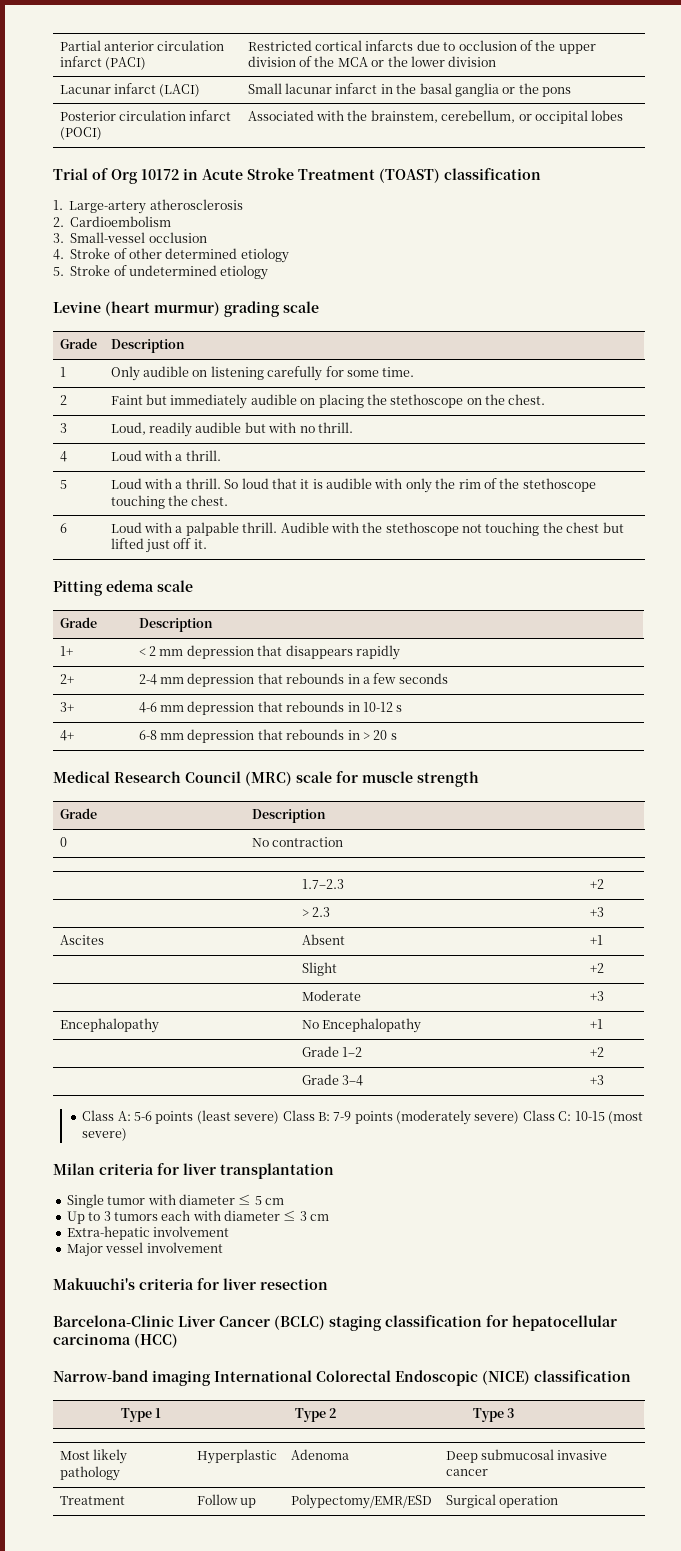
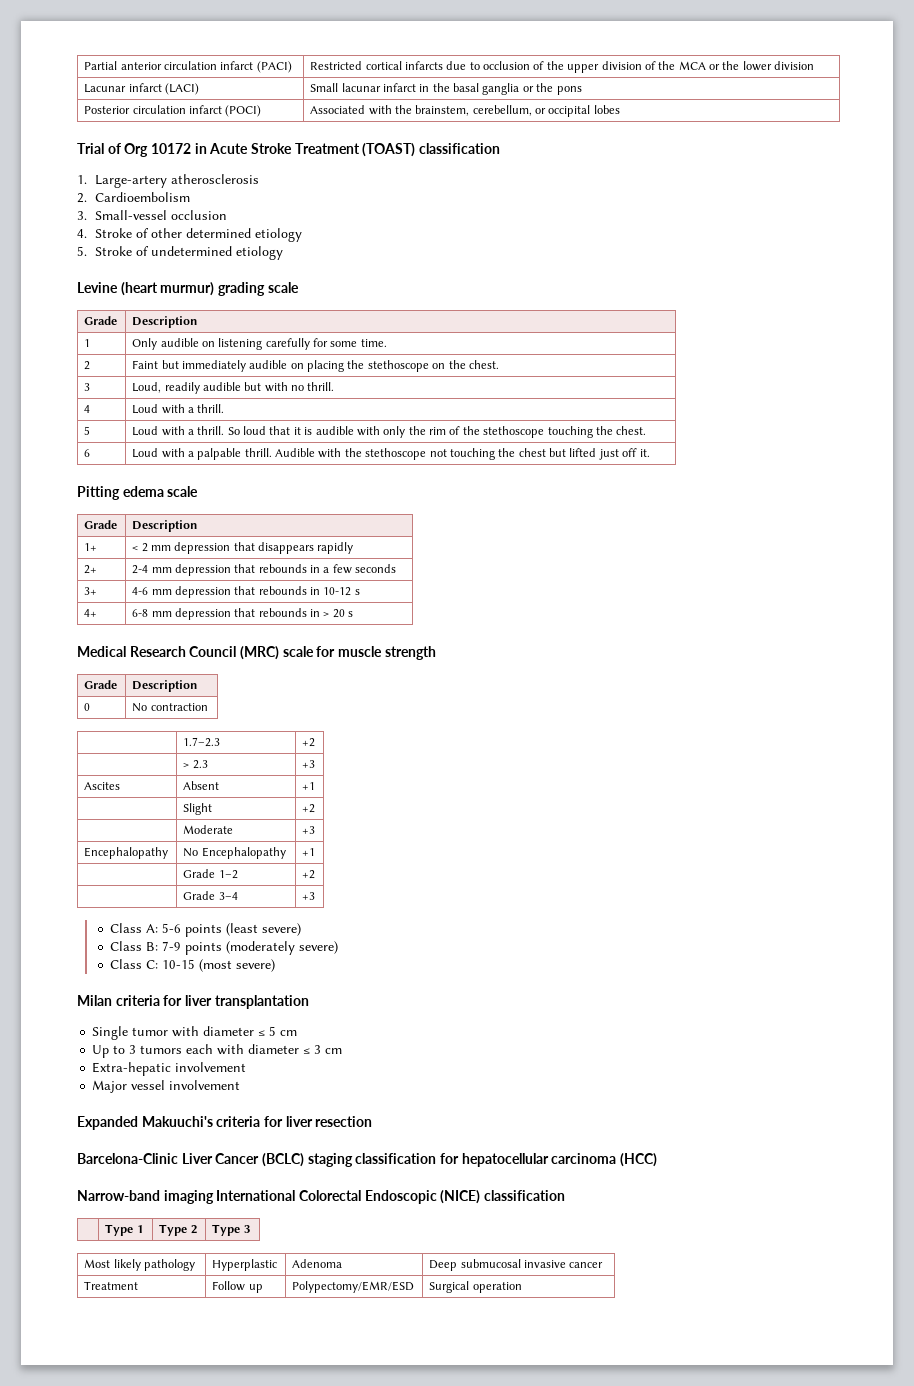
(280, 1117) none -> (302, 929) //
(520, 1117) none -> (339, 947) //
(223, 1247) none -> [77,1116,138,1130] Expanded

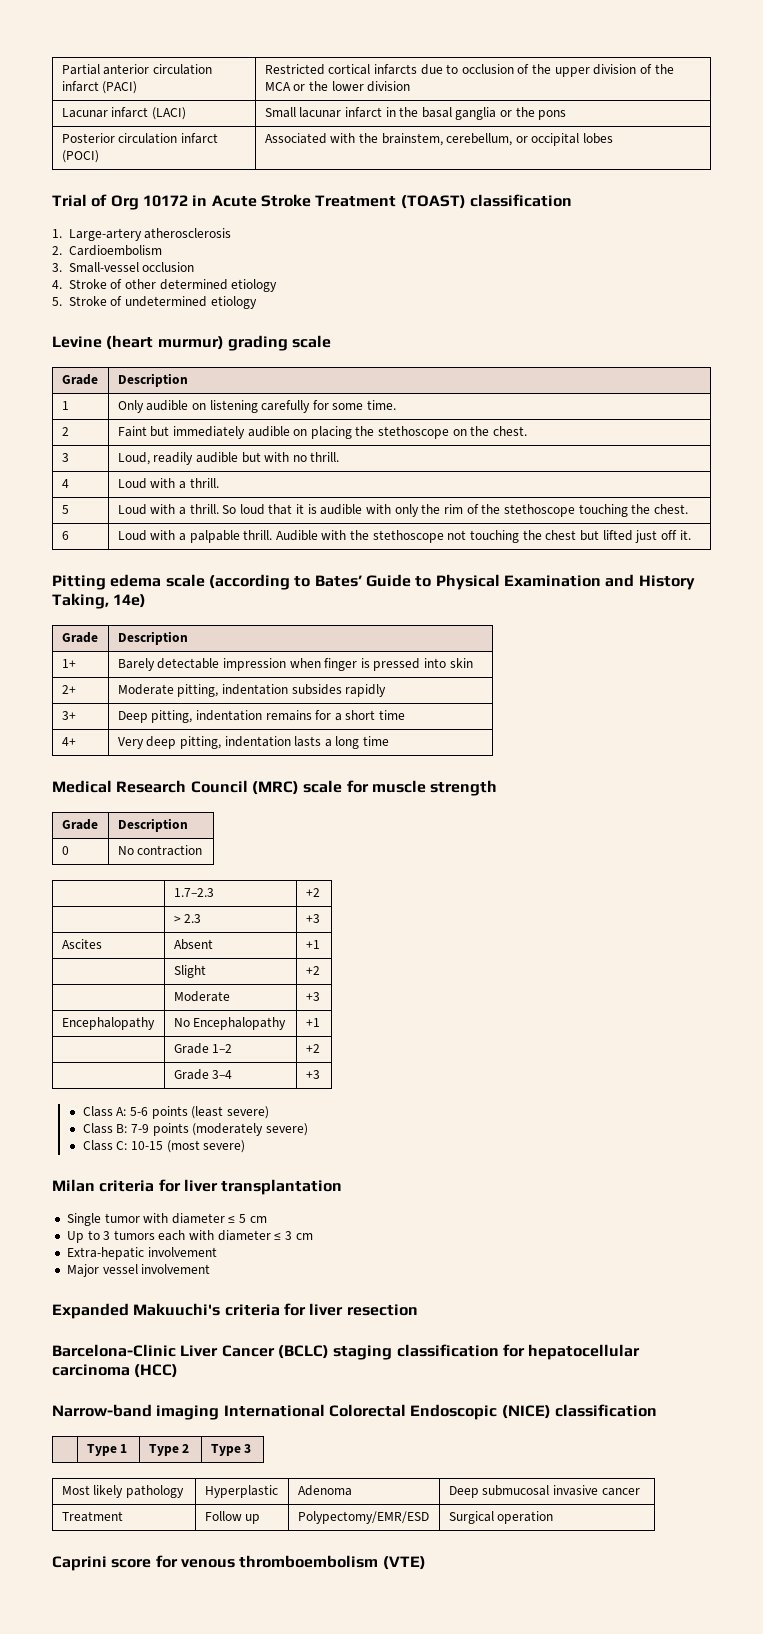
[84,520,118,529] [132,520,199,532] [84,543,98,551] [132,542,354,554] [84,565,98,574] [132,564,397,576] [84,587,98,595] [132,586,360,598] [84,609,98,617] [132,608,354,620] // Grade | Description // 1+ | < 2 mm depression that disappears rapidly // 2+ | 2-4 mm depression that rebounds in a few seconds // 3+ | 4-6 mm depression that rebounds in 10-12 s // 4+ | 6-8 mm depression that rebounds in > 20 s -> [208,574,695,590] [52,593,147,609] [61,632,98,643] [117,631,188,645] [61,659,76,668] [117,658,473,671] [61,685,76,694] [117,684,387,697] [61,711,76,720] [117,710,406,723] [61,737,76,746] [117,736,390,749] (according to Bates’ Guide to Physical Examination and History Taking, 14e) // Grade | Description // 1+ | Barely detectable impression when finger is pressed into skin // 2+ | Moderate pitting, indentation subsides rapidly // 3+ | Deep pitting, indentation remains for a short time // 4+ | Very deep pitting, indentation lasts a long time
(522, 1287) none -> [52,1555,426,1571] // Caprini score for venous thromboembolism (VTE)

